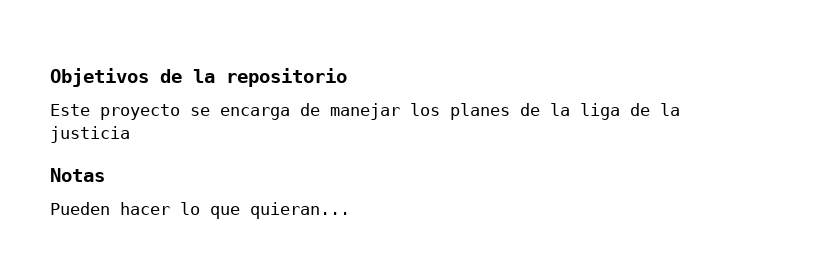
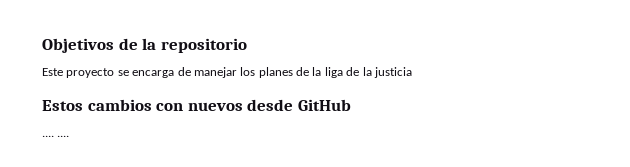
[50,168,105,182] [50,202,350,219] Notas // Pueden hacer lo que quieran... -> [42,99,351,111] [42,135,70,137] Estos cambios con nuevos desde GitHub // .... ....

